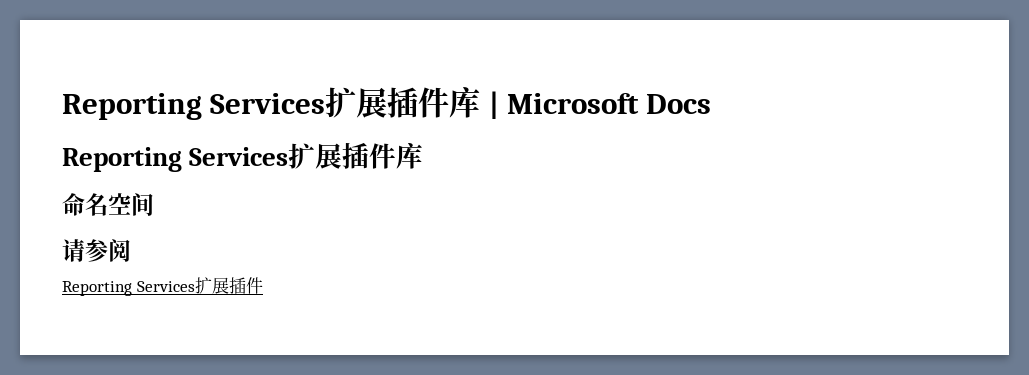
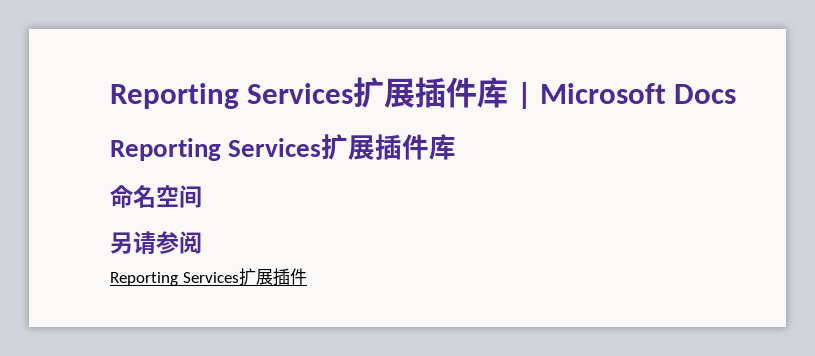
(154, 204) none -> [110,232,133,254] 另

